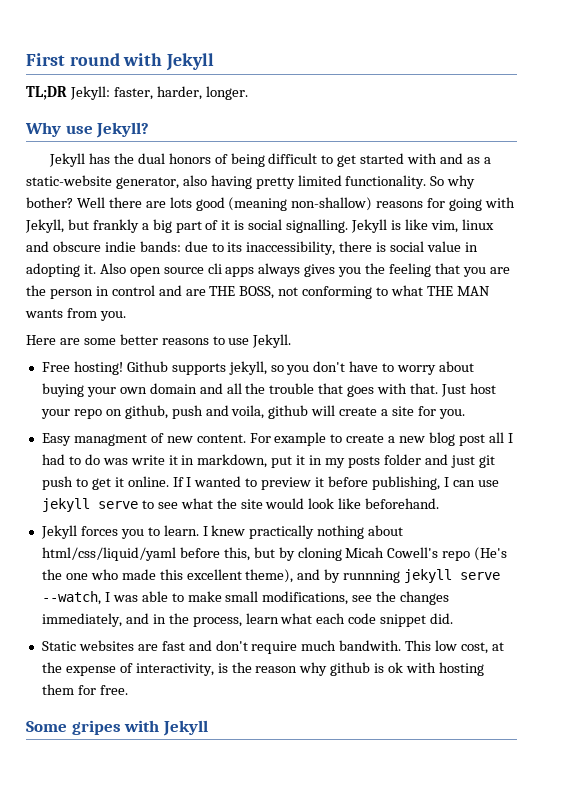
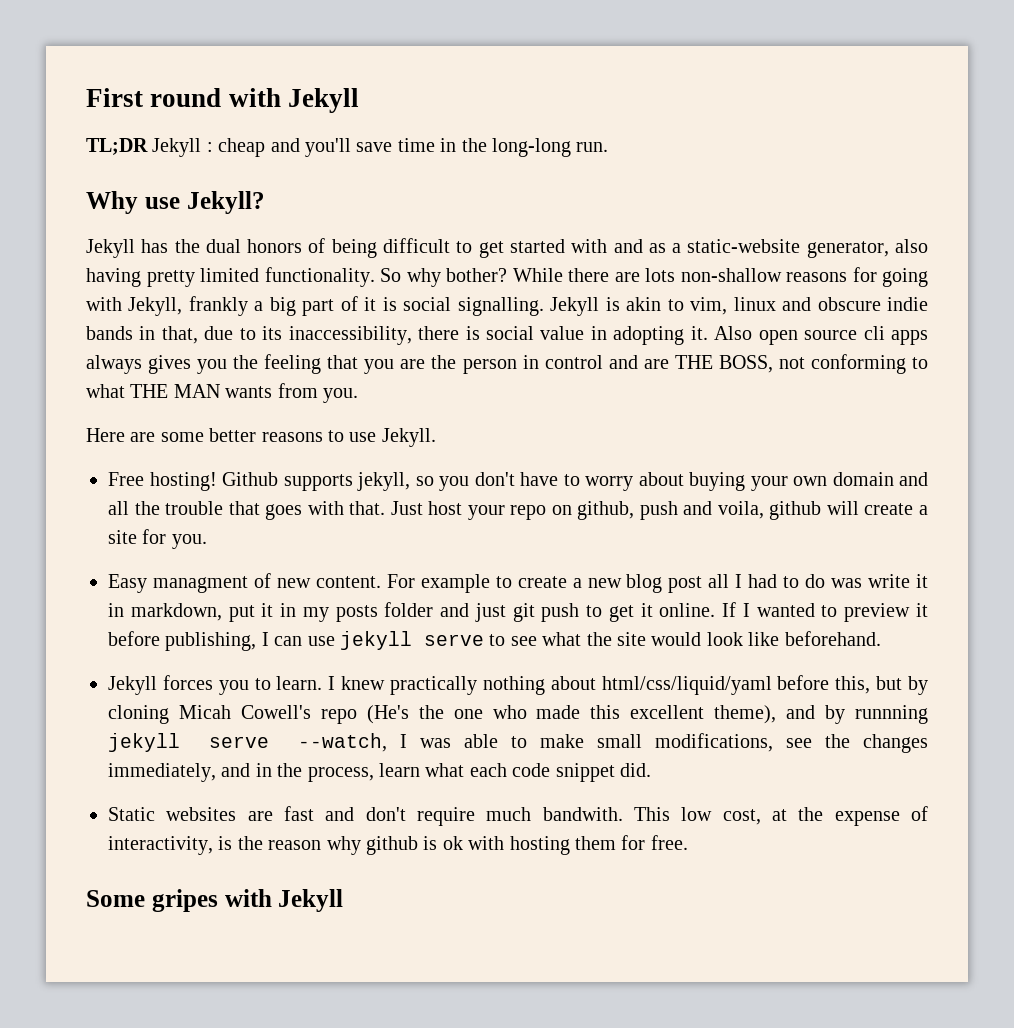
[69,86,248,100] Jekyll: faster, harder, longer. -> [152,138,609,157] Jekyll : cheap and you'll save time in the long-long run.
[76,197,105,208] Well -> [512,268,563,282] While
[195,197,373,211] good (meaning non-shallow) -> [680,268,782,282] non-shallow
[67,219,89,230] but -> (183, 306) none
[404,219,428,230] like -> [626,297,684,311] akin to
[139,241,181,252] bands: -> [86,326,198,344] bands in that,

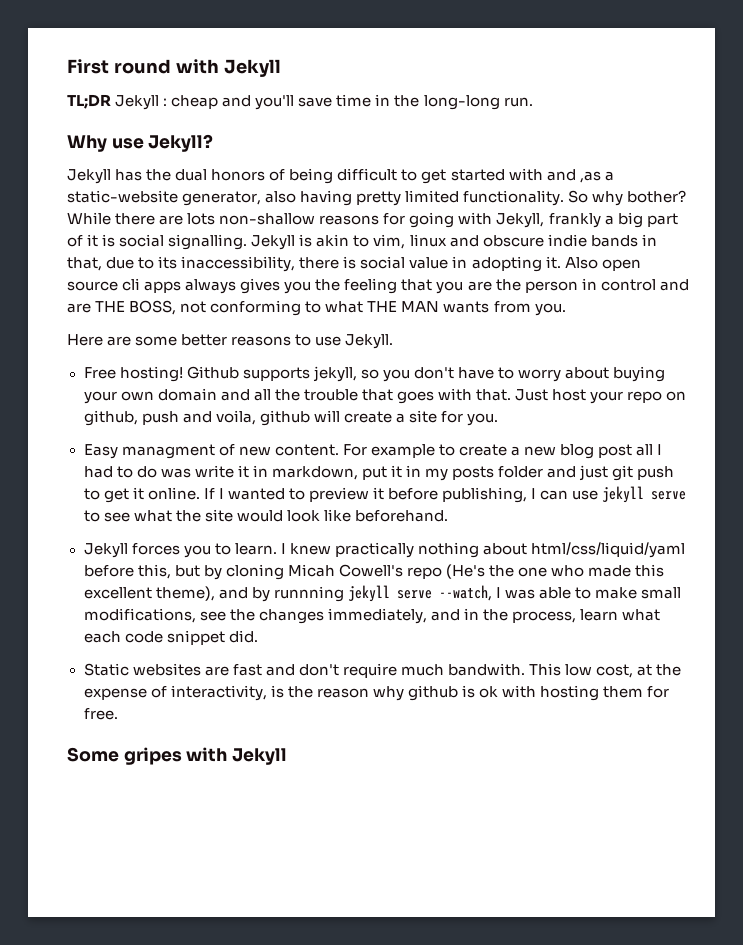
[648,243,666,253] as -> [579,171,601,183] ,as

